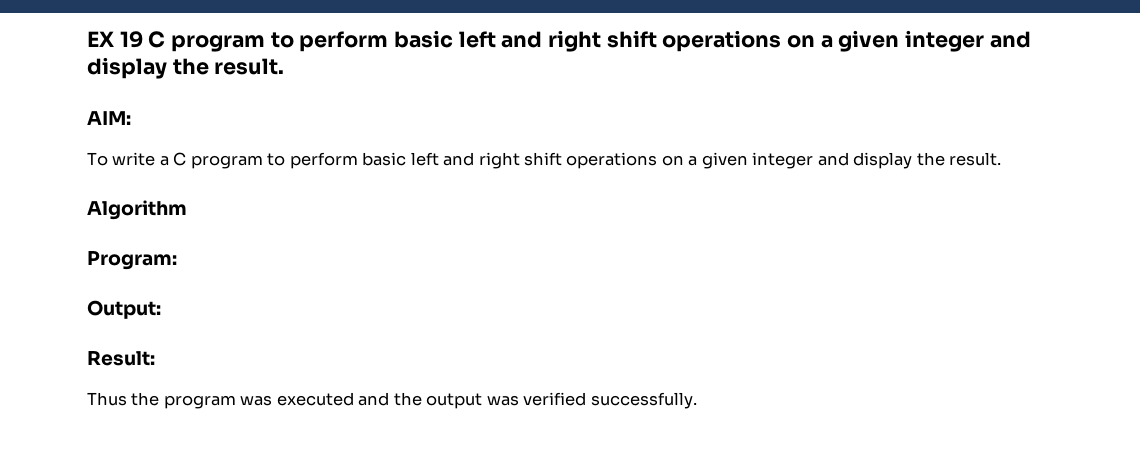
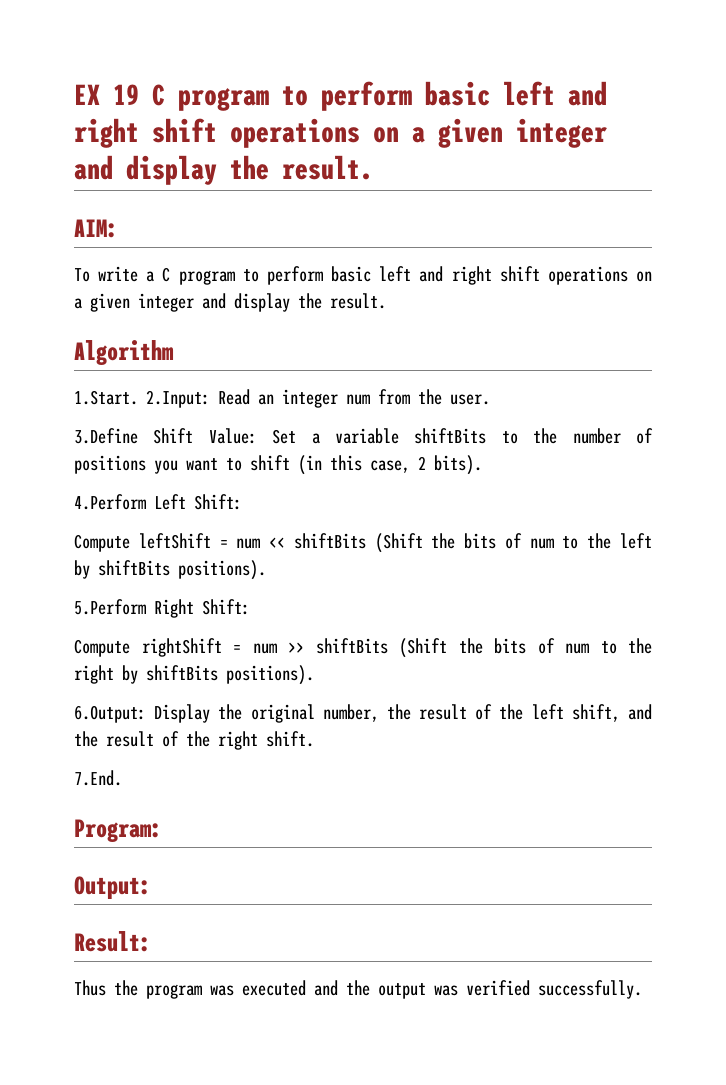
(187, 210) none -> [74,389,490,408] [74,428,653,444] [74,455,482,475] [74,494,242,510] [74,533,652,553] [74,560,266,580] [74,599,250,618] [74,638,652,658] [74,665,314,685] [74,704,652,723] [74,731,314,750] [74,770,122,786] // 1.Start. 2.Input: Read an integer num from the user. // 3.Define Shift Value: Set a variable shiftBits to the number of positions you want to shift (in this case, 2 bits). // 4.Perform Left Shift: // Compute leftShift = num << shiftBits (Shift the bits of num to the left by shiftBits positions). // 5.Perform Right Shift: // Compute rightShift = num >> shiftBits (Shift the bits of num to the right by shiftBits positions). // 6.Output: Display the original number, the result of the left shift, and the result of the right shift. // 7.End.

